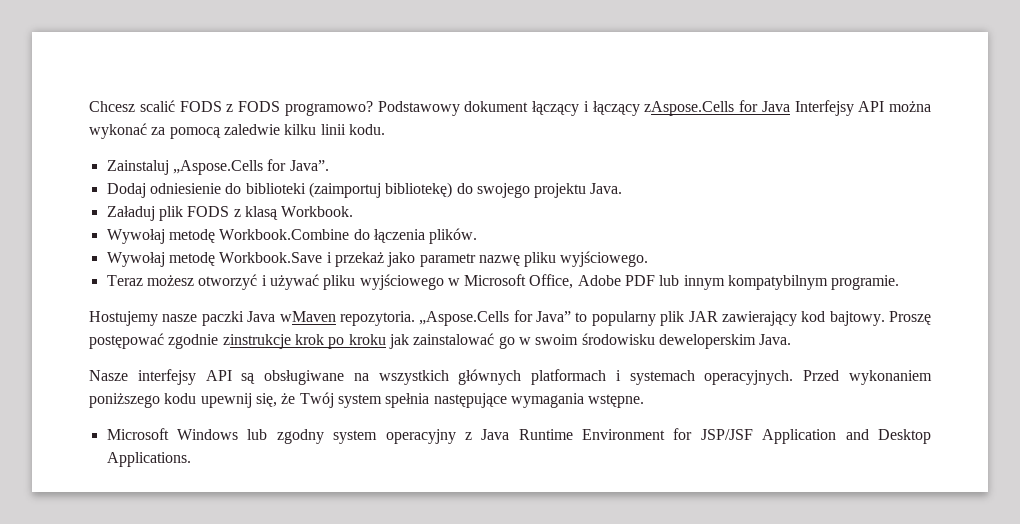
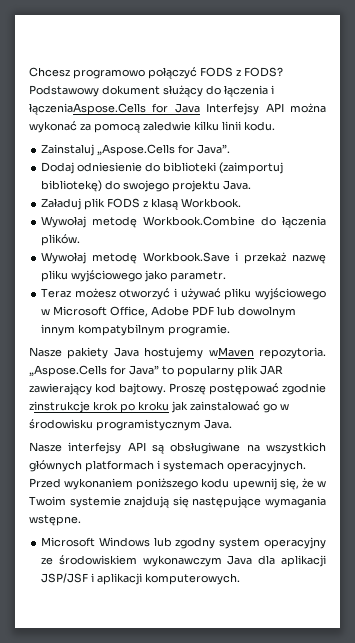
[139,100,735,116] scalić FODS z FODS programowo? Podstawowy dokument łączący i łączący zAspose.Cells -> [73,67,283,79] [29,85,274,97] [29,103,146,115] programowo połączyć FODS z FODS? Podstawowy dokument służący do łączenia i łączeniaAspose.Cells
[387,251,649,267] jako parametr nazwę pliku wyjściowego. -> [292,254,326,264] [41,270,227,282] nazwę pliku wyjściowego jako parametr.
(680, 280) none -> [238,306,297,318] dowolnym
[89,311,276,326] Hostujemy nasze paczki Java -> [29,347,204,359] Nasze pakiety Java hostujemy
[535,333,756,349] swoim środowisku deweloperskim -> [29,419,201,431] środowisku programistycznym
[299,392,430,408] Twój system spełnia -> [317,481,326,487] [29,496,189,508] w Twoim systemie znajdują się
[464,428,931,444] [106,452,191,467] z Java Runtime Environment for JSP/JSF Application and Desktop Applications. -> [41,555,326,567] [41,573,241,585] ze środowiskiem wykonawczym Java dla aplikacji JSP/JSF i aplikacji komputerowych.

